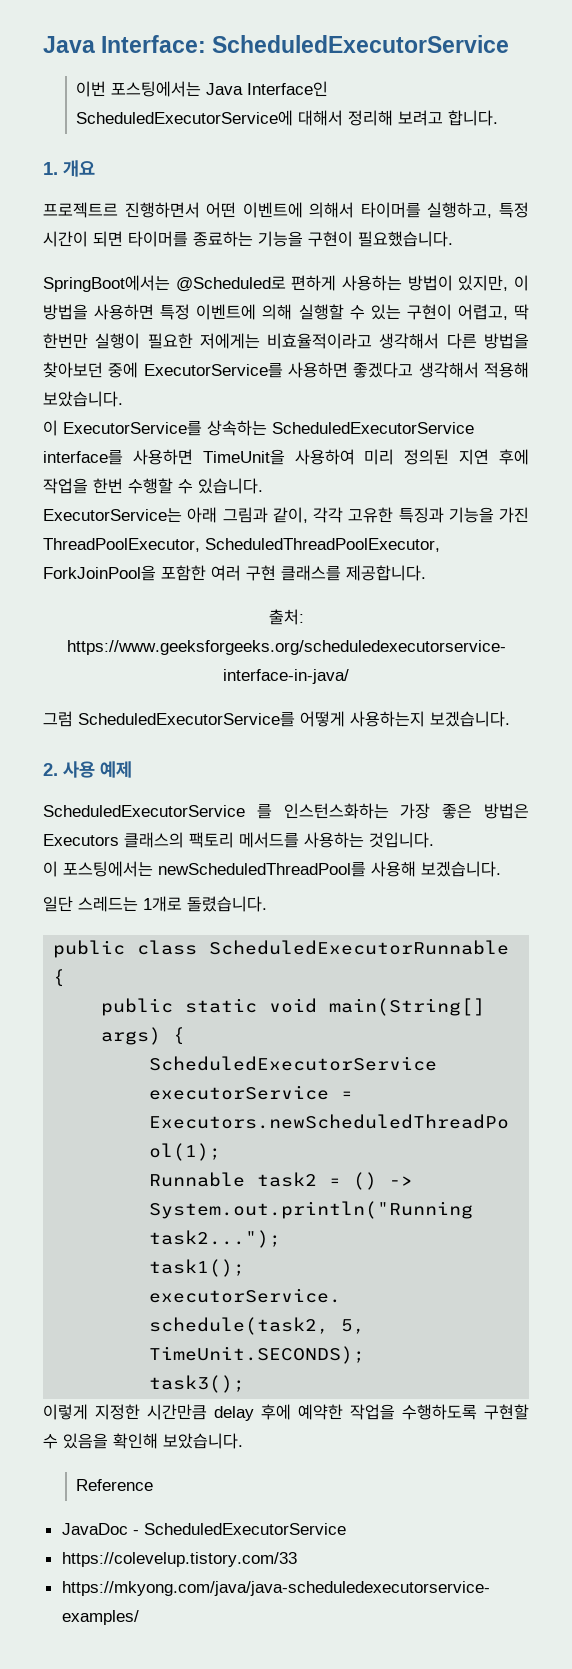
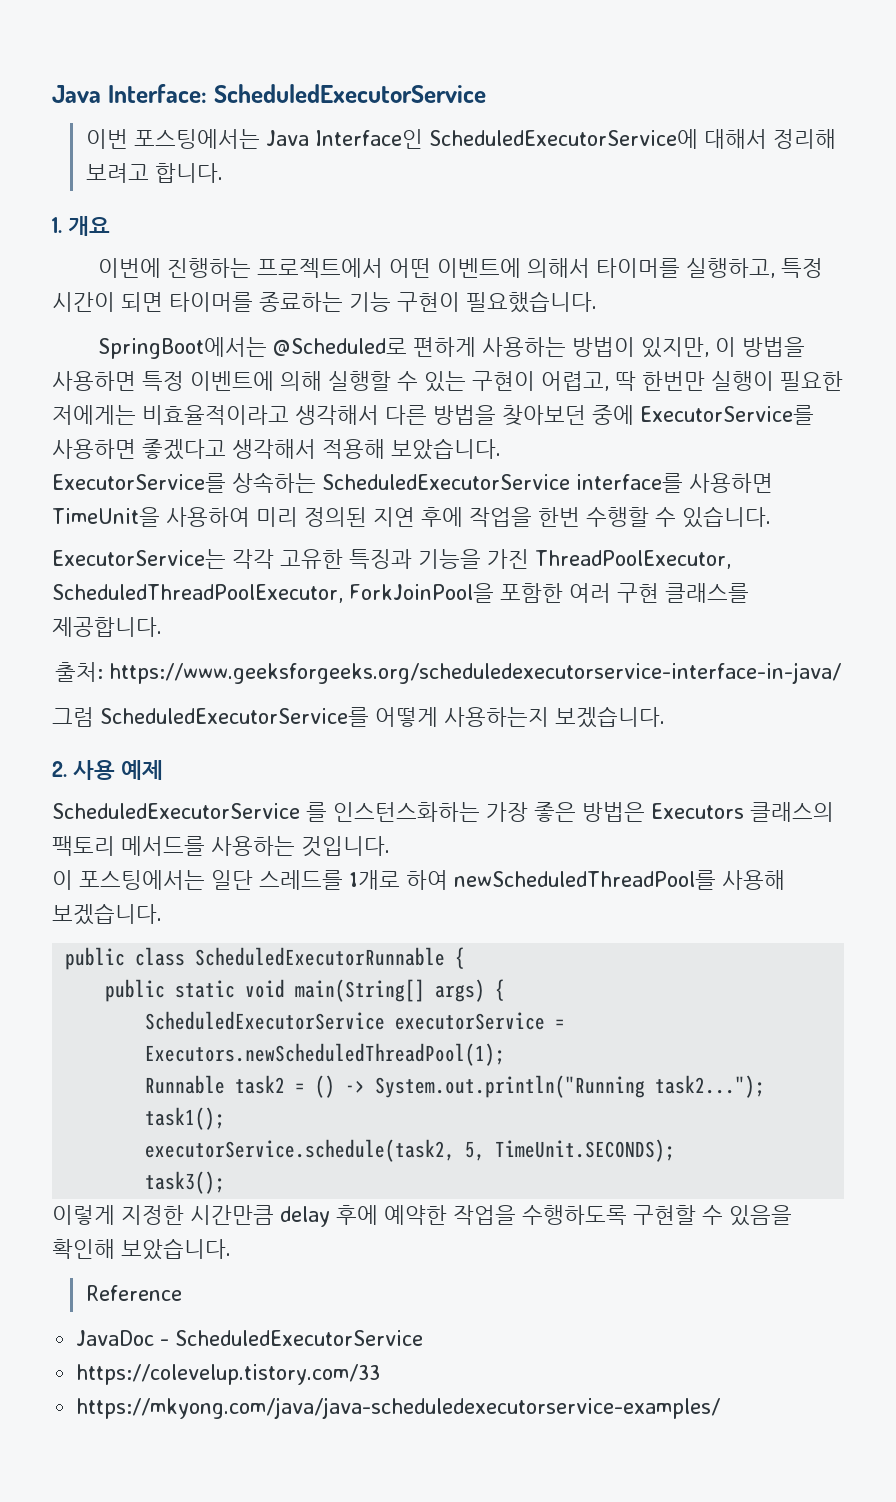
[43,202,200,218] 프로젝트르 진행하면서 -> [98,258,384,278] 이번에 진행하는 프로젝트에서
[258,231,303,247] 기능을 -> [349,292,391,312] 기능
[43,420,58,436] 이 -> (501, 449) none
[187,507,308,523] 아래 그림과 같이, -> (226, 559) none
(153, 869) none -> [211,870,448,890] 일단 스레드를 1개로 하여
[43,896,267,912] // 일단 스레드는 1개로 돌렸습니다. -> (162, 914) none

